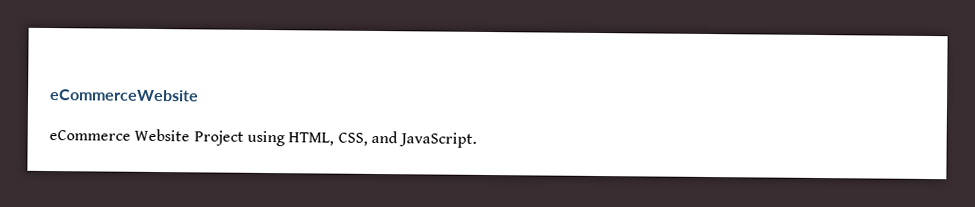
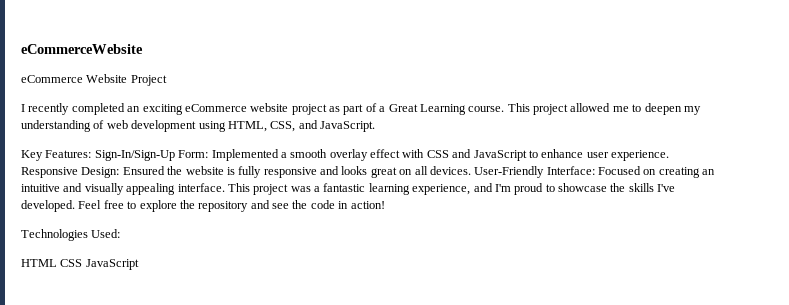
(244, 138) none -> [21,103,701,115] [21,120,197,132] // I recently completed an exciting eCommerce website project as part of a Great Learning course. This project allowed me to deepen my understanding of web development
(478, 140) none -> [21,149,669,161] [21,166,716,178] [21,183,676,195] [21,200,385,212] [21,229,121,241] [21,259,139,270] // Key Features: Sign-In/Sign-Up Form: Implemented a smooth overlay effect with CSS and JavaScript to enhance user experience. Responsive Design: Ensured the website is fully responsive and looks great on all devices. User-Friendly Interface: Focused on creating an intuitive and visually appealing interface. This project was a fantastic learning experience, and I'm proud to showcase the skills I've developed. Feel free to explore the repository and see the code in action! // Technologies Used: // HTML CSS JavaScript

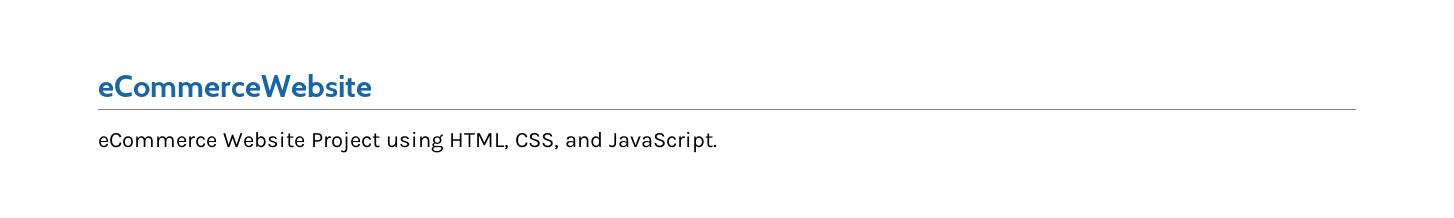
[21,103,701,115] [21,120,197,132] // I recently completed an exciting eCommerce website project as part of a Great Learning course. This project allowed me to deepen my understanding of web development -> (380, 142) none
[21,149,669,161] [21,166,716,178] [21,183,676,195] [21,200,385,212] [21,229,121,241] [21,259,139,270] // Key Features: Sign-In/Sign-Up Form: Implemented a smooth overlay effect with CSS and JavaScript to enhance user experience. Responsive Design: Ensured the website is fully responsive and looks great on all devices. User-Friendly Interface: Focused on creating an intuitive and visually appealing interface. This project was a fantastic learning experience, and I'm proud to showcase the skills I've developed. Feel free to explore the repository and see the code in action! // Technologies Used: // HTML CSS JavaScript -> (717, 142) none

